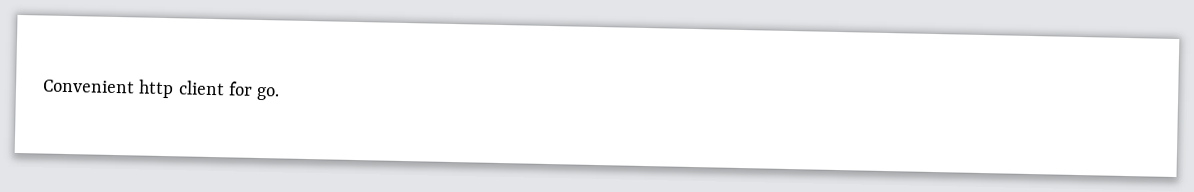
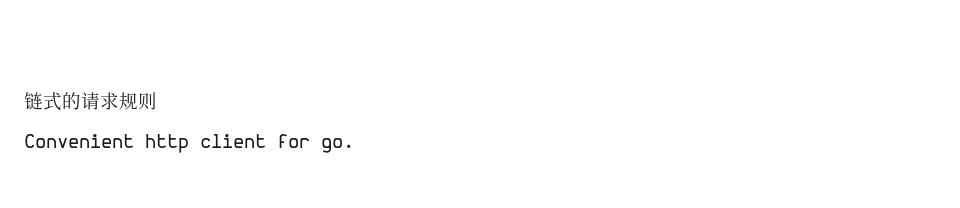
(42, 86) none -> [24,92,157,111] 链式的请求规则 //

